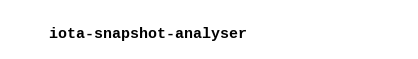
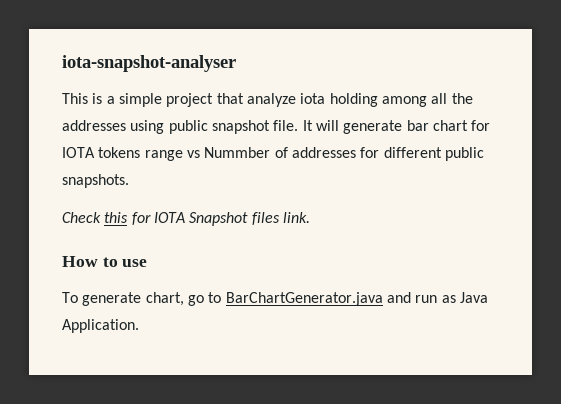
(247, 34) none -> [62,93,473,107] [62,120,491,134] [62,147,484,161] [62,174,129,188] [62,212,310,226] [62,256,148,267] [62,292,488,306] [62,319,139,333] // This is a simple project that analyze iota holding among all the addresses using public snapshot file. It will generate bar chart for IOTA tokens range vs Nummber of addresses for different public snapshots. // Check this for IOTA Snapshot files link. // How to use // To generate chart, go to BarChartGenerator.java and run as Java Application.

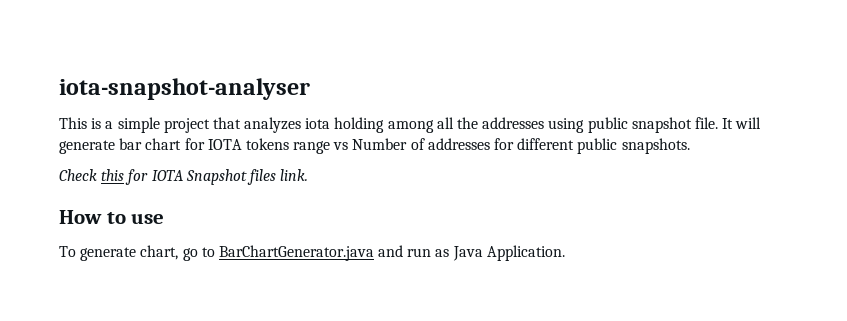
[246,93,296,107] analyze -> [244,117,302,133] analyzes
[204,147,271,158] Nummber -> [352,138,408,150] Number

